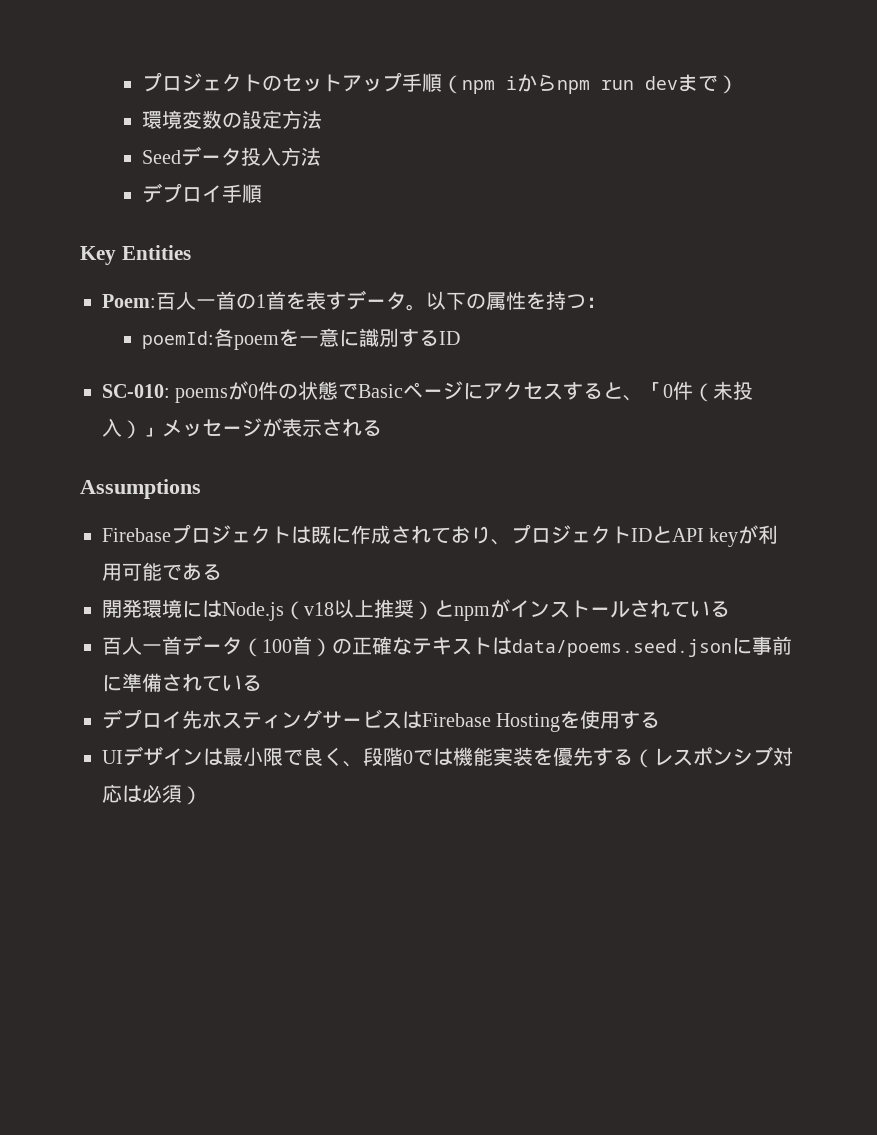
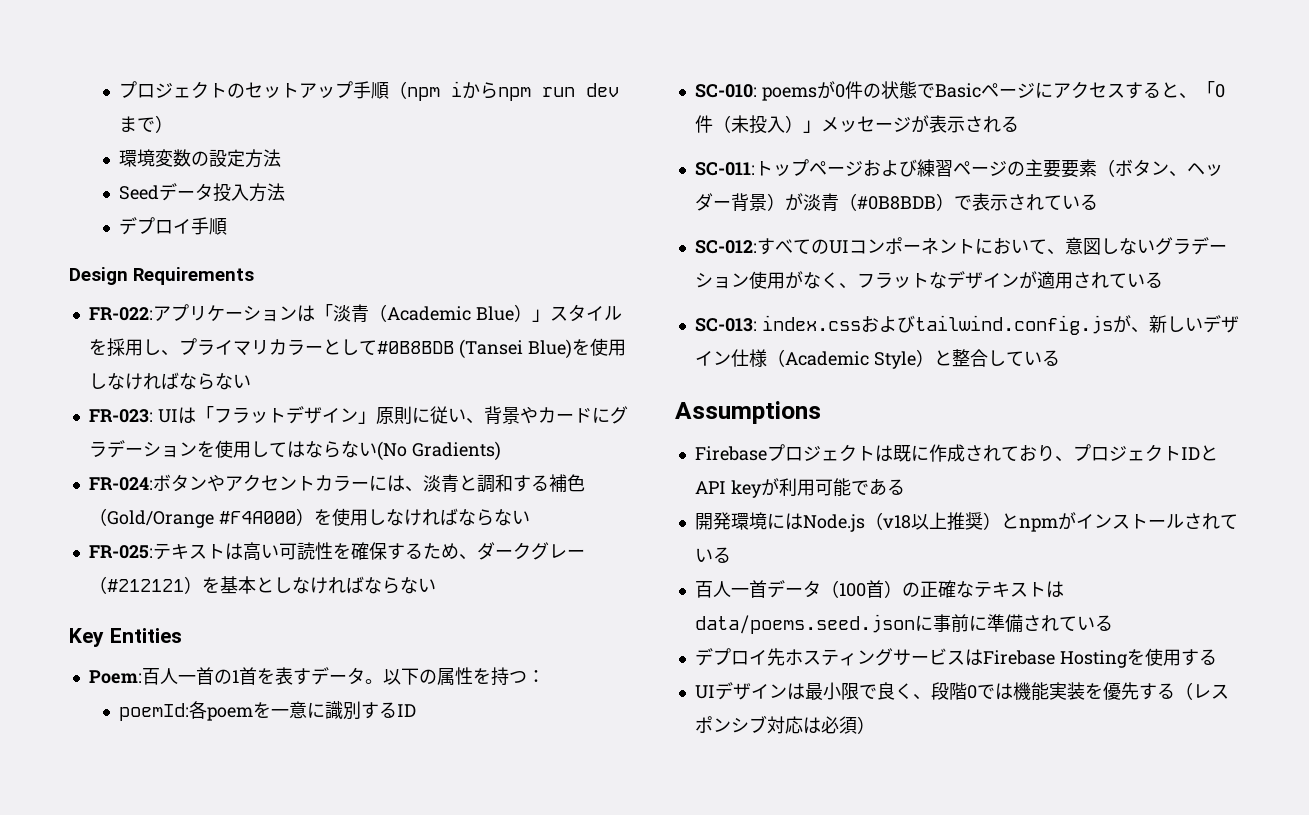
(262, 193) none -> [69,267,254,285] [88,304,622,323] [88,338,626,359] [88,372,251,390] [88,406,628,425] [88,440,501,461] [88,474,585,493] [88,508,530,528] [88,542,585,561] [88,576,436,594] // Design Requirements // FR-022:アプリケーションは「淡青（Academic Blue）」スタイルを採用し、プライマリカラーとして#0B8BDB (Tansei Blue)を使用しなければならない // FR-023: UIは「フラットデザイン」原則に従い、背景やカードにグラデーションを使用してはならない(No Gradients) // FR-024:ボタンやアクセントカラーには、淡青と調和する補色（Gold/Orange #F4A000）を使用しなければならない // FR-025:テキストは高い可読性を確保するため、ダークグレー（#212121）を基本としなければならない
(382, 428) none -> [694,159,1223,178] [694,193,1098,212] [694,237,1227,255] [694,271,1163,289] [694,315,1239,335] [694,349,1060,369] // SC-011:トップページおよび練習ページの主要要素（ボタン、ヘッダー背景）が淡青（#0B8BDB）で表示されている // SC-012:すべてのUIコンポーネントにおいて、意図しないグラデーション使用がなく、フラットなデザインが適用されている // SC-013: index.cssおよびtailwind.config.jsが、新しいデザイン仕様（Academic Style）と整合している

